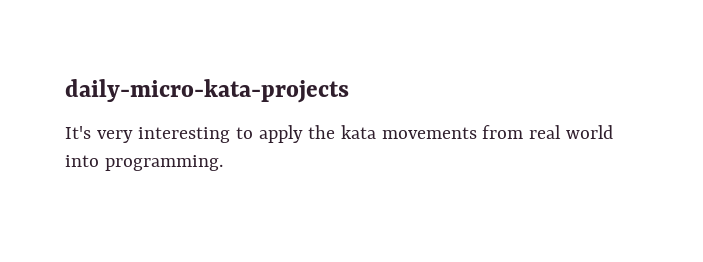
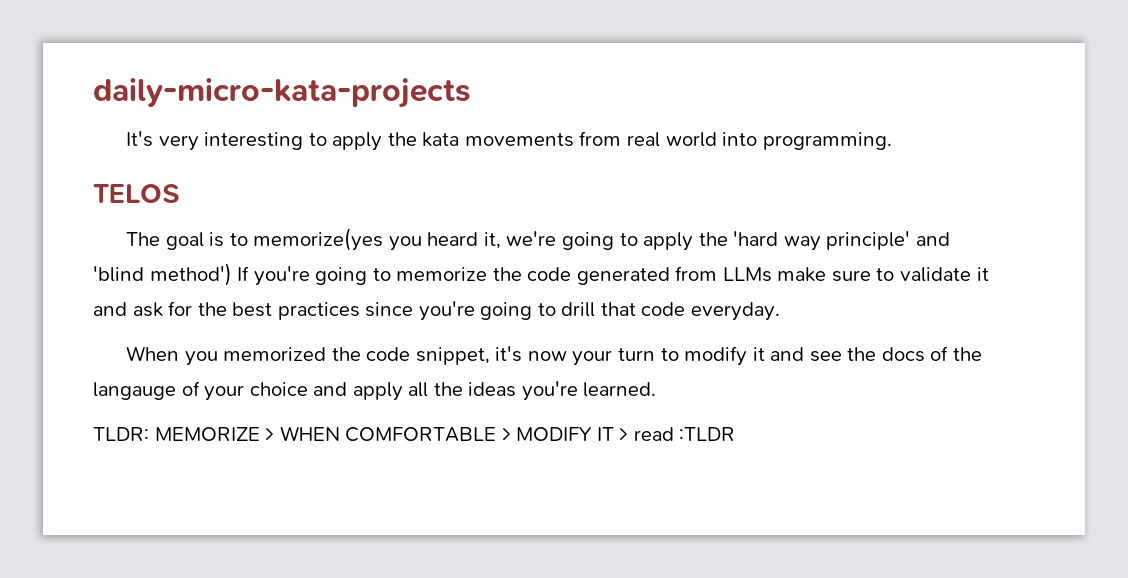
(223, 163) none -> [93,184,179,203] [126,228,950,251] [93,263,989,286] [93,301,780,321] [126,346,982,366] [93,381,657,401] [93,426,736,442] // TELOS // The goal is to memorize(yes you heard it, we're going to apply the 'hard way principle' and 'blind method') If you're going to memorize the code generated from LLMs make sure to validate it and ask for the best practices since you're going to drill that code everyday. // When you memorized the code snippet, it's now your turn to modify it and see the docs of the langauge of your choice and apply all the ideas you're learned. // TLDR: MEMORIZE > WHEN COMFORTABLE > MODIFY IT > read :TLDR

